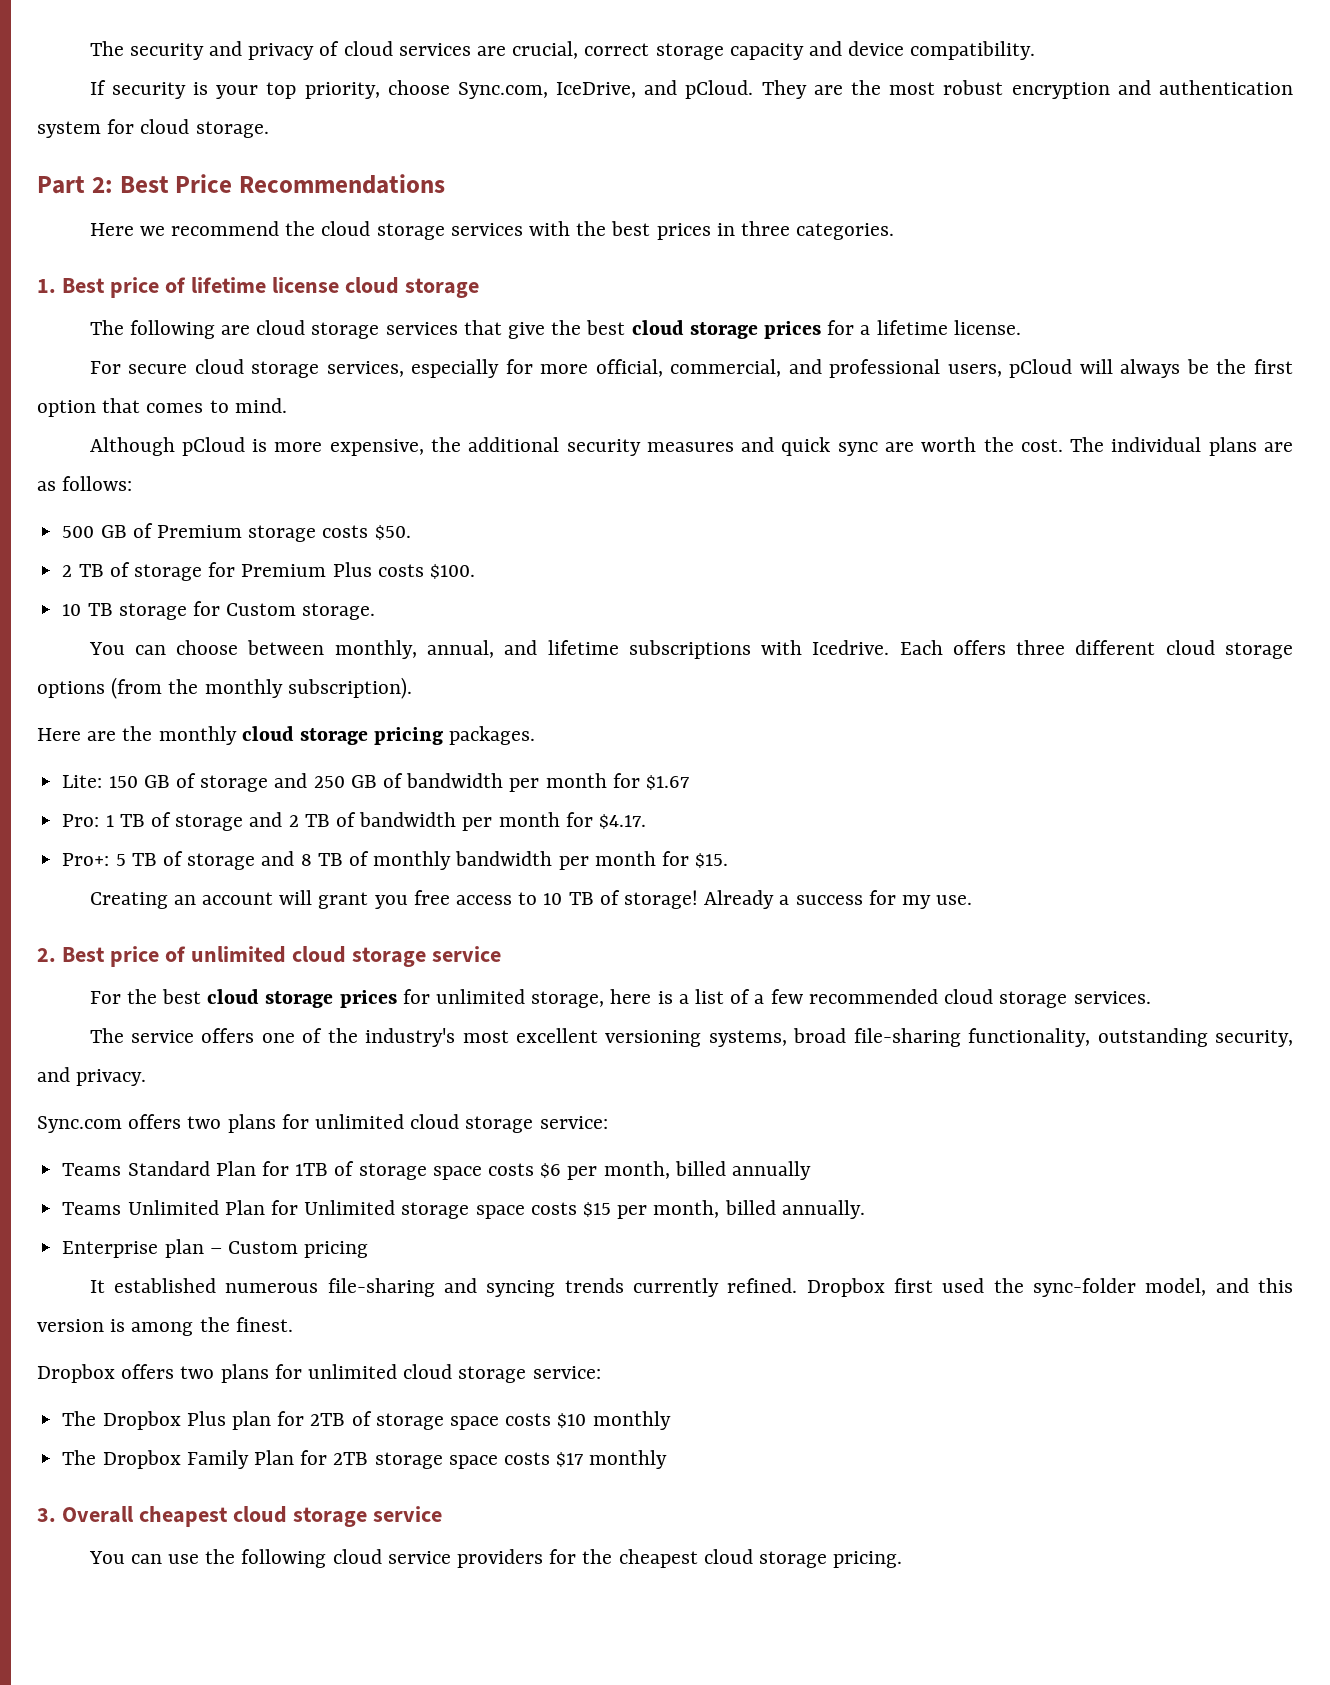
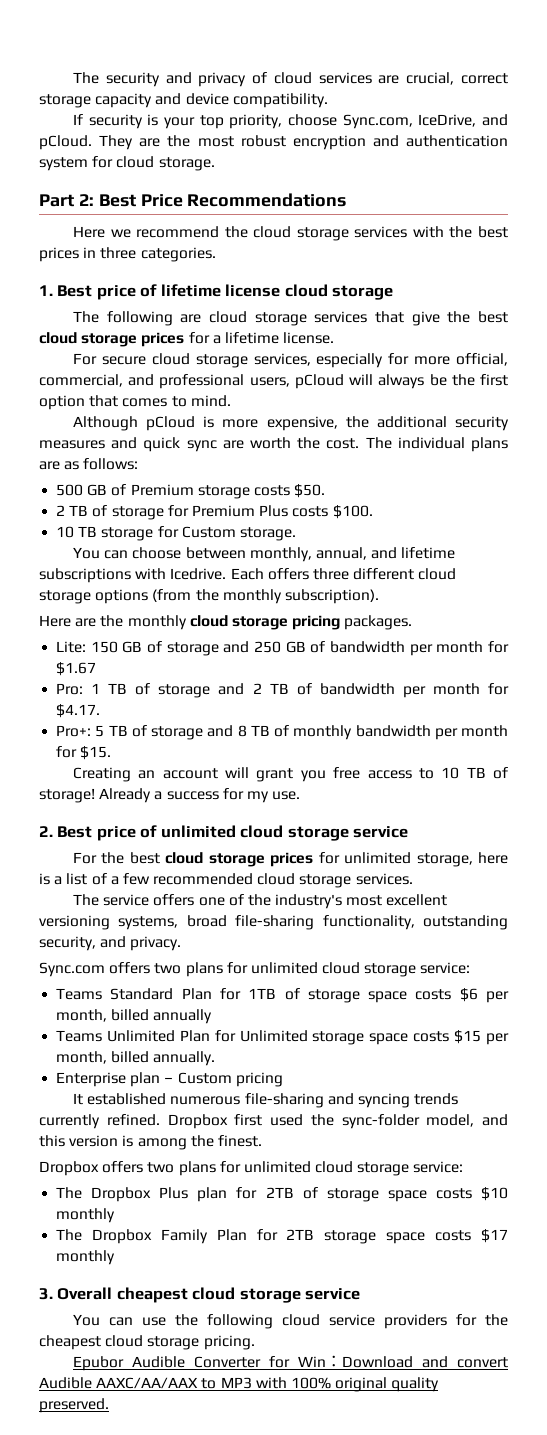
(903, 1559) none -> [72,1355,508,1371] [39,1377,440,1392] [39,1398,109,1413] // Epubor Audible Converter for Win：Download and convert Audible AAXC/AA/AAX to MP3 with 100% original quality preserved.

